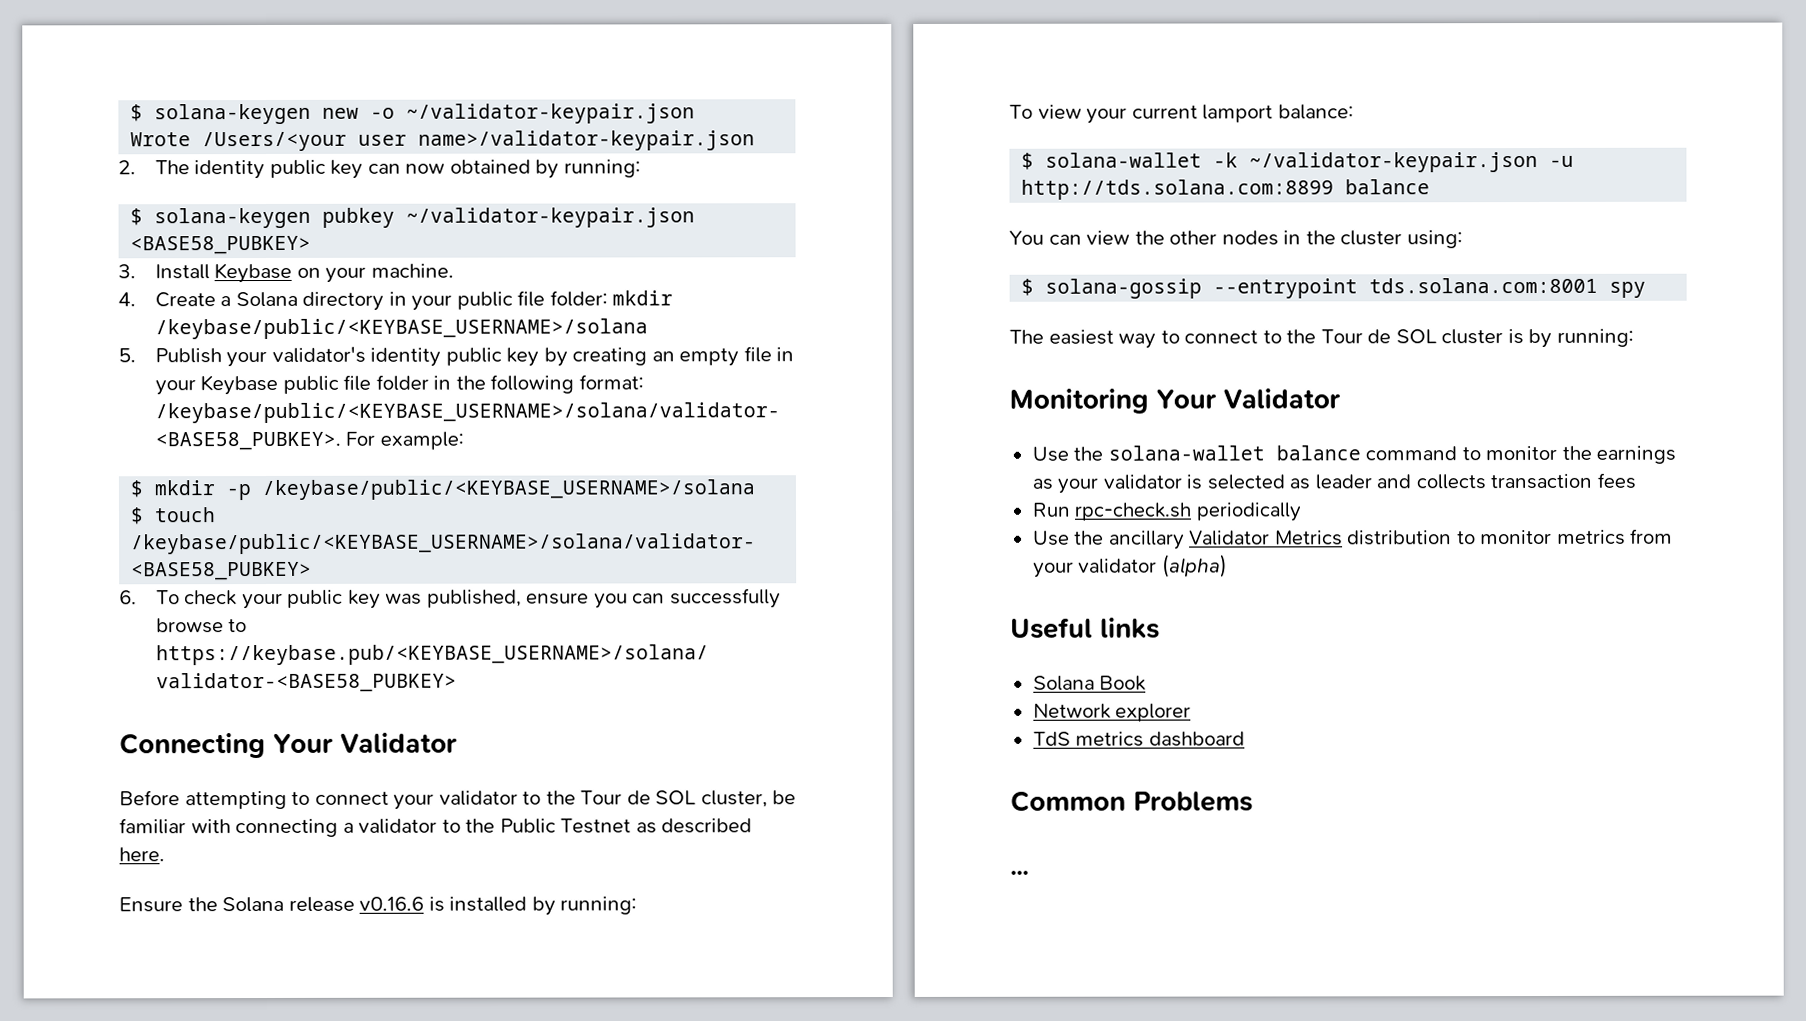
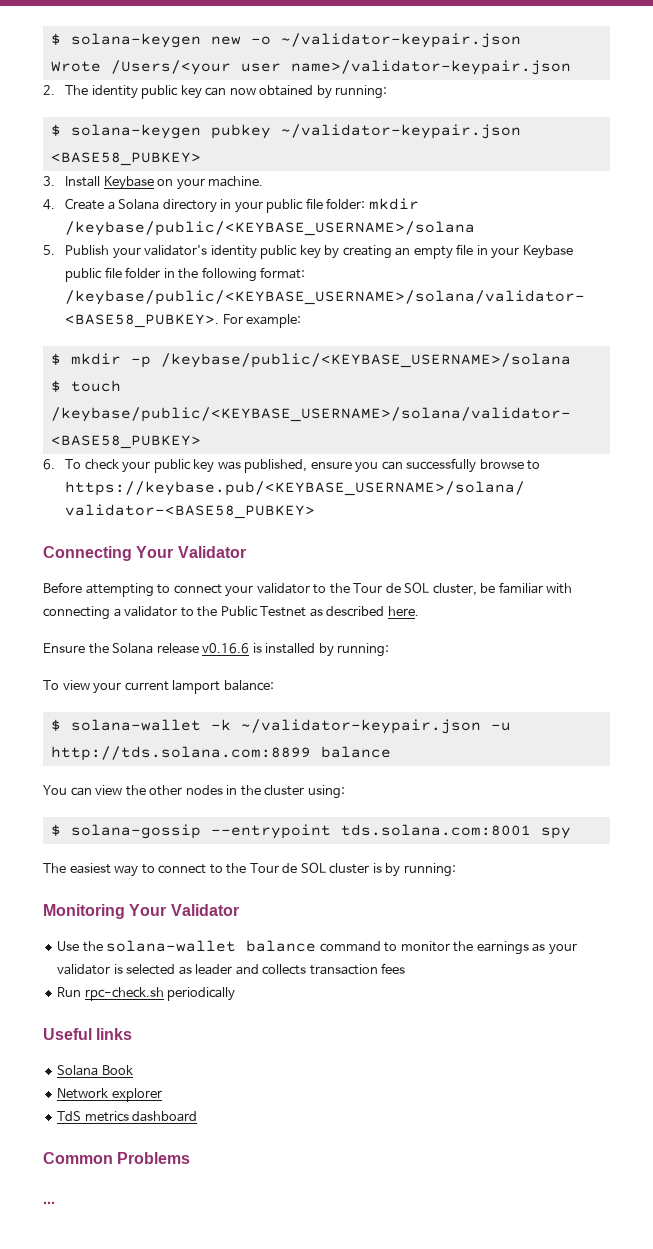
[1032,528,1674,550] [1032,554,1228,578] // Use the ancillary Validator Metrics distribution to monitor metrics from your validator (alpha) -> (236, 994) none

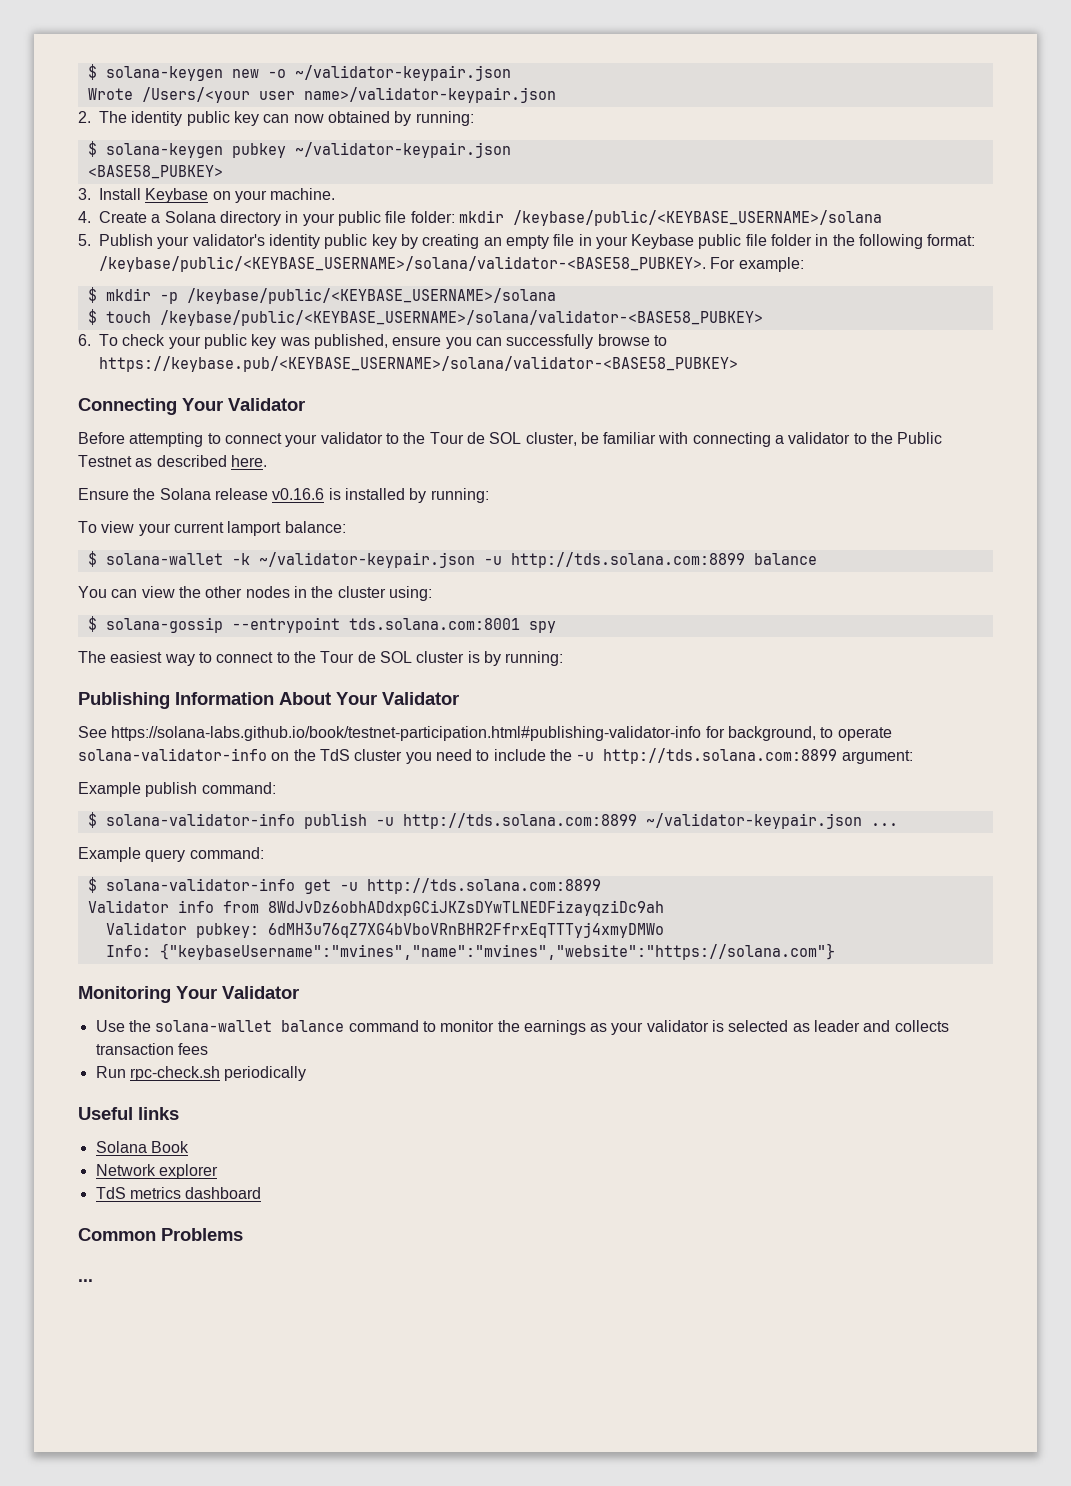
(456, 870) none -> [78,692,459,709] [78,726,892,741] [78,748,913,764] [78,782,276,797] [87,812,898,829] [78,847,264,862] [87,877,601,894] [87,900,664,916] [105,922,664,938] [105,943,835,960] // Publishing Information About Your Validator // See https://solana-labs.github.io/book/testnet-participation.html#publishing-validator-info for background, to operate solana-validator-info on the TdS cluster you need to include the -u http://tds.solana.com:8899 argument: // Example publish command: // $ solana-validator-info publish -u http://tds.solana.com:8899 ~/validator-keypair.json ... // Example query command: // $ solana-validator-info get -u http://tds.solana.com:8899 // Validator info from 8WdJvDz6obhADdxpGCiJKZsDYwTLNEDFizayqziDc9ah // Validator pubkey: 6dMH3u76qZ7XG4bVboVRnBHR2FfrxEqTTTyj4xmyDMWo // Info: {"keybaseUsername":"mvines","name":"mvines","website":"https://solana.com"}

